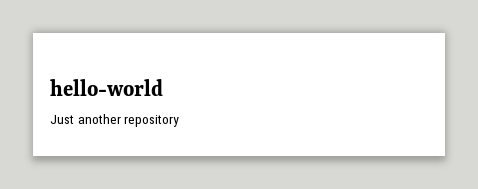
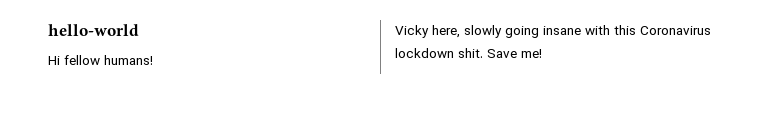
[50,114,180,127] Just another repository -> [48,55,153,65] [395,25,711,38] [395,48,542,58] Hi fellow humans! // Vicky here, slowly going insane with this Coronavirus lockdown shit. Save me!

